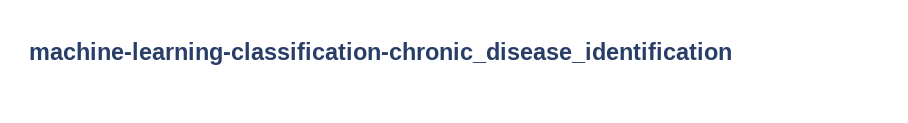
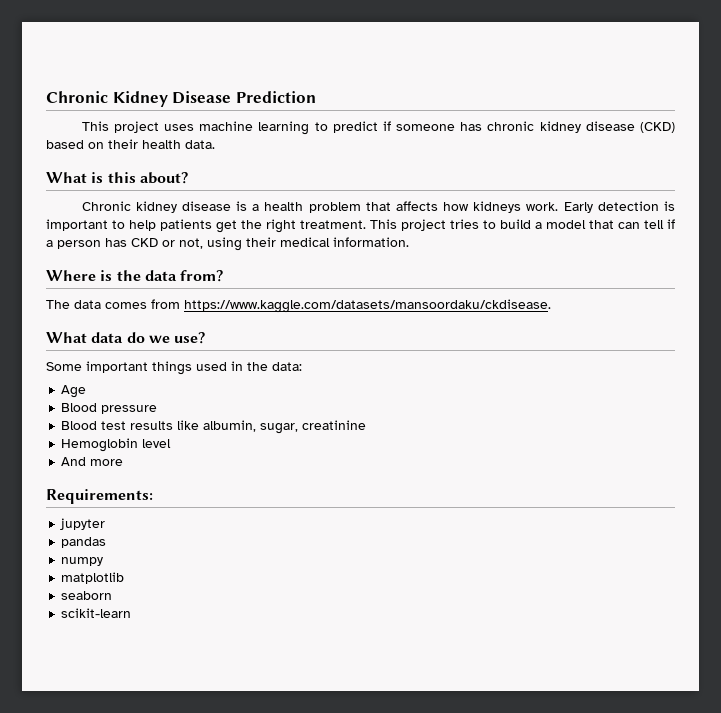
[29,42,732,65] machine-learning-classification-chronic_disease_identification -> [46,91,316,107] [81,121,676,135] [46,139,215,149] [46,172,188,184] [81,201,675,213] [46,219,675,233] [46,237,409,251] [46,270,224,282] [46,299,551,313] [46,332,206,344] [46,361,302,375] [61,385,87,398] [61,403,158,414] [61,420,367,434] [61,438,172,452] [61,457,124,466] [46,489,153,504] [60,518,106,530] [61,537,107,548] [61,557,104,566] [61,572,125,584] [61,591,113,600] [61,608,132,618] Chronic Kidney Disease Prediction // This project uses machine learning to predict if someone has chronic kidney disease (CKD) based on their health data. // What is this about? // Chronic kidney disease is a health problem that affects how kidneys work. Early detection is important to help patients get the right treatment. This project tries to build a model that can tell if a person has CKD or not, using their medical information. // Where is the data from? // The data comes from https://www.kaggle.com/datasets/mansoordaku/ckdisease. // What data do we use? // Some important things used in the data: // Age // Blood pressure // Blood test results like albumin, sugar, creatinine // Hemoglobin level // And more // Requirements: // jupyter // pandas // numpy // matplotlib // seaborn // scikit-learn

